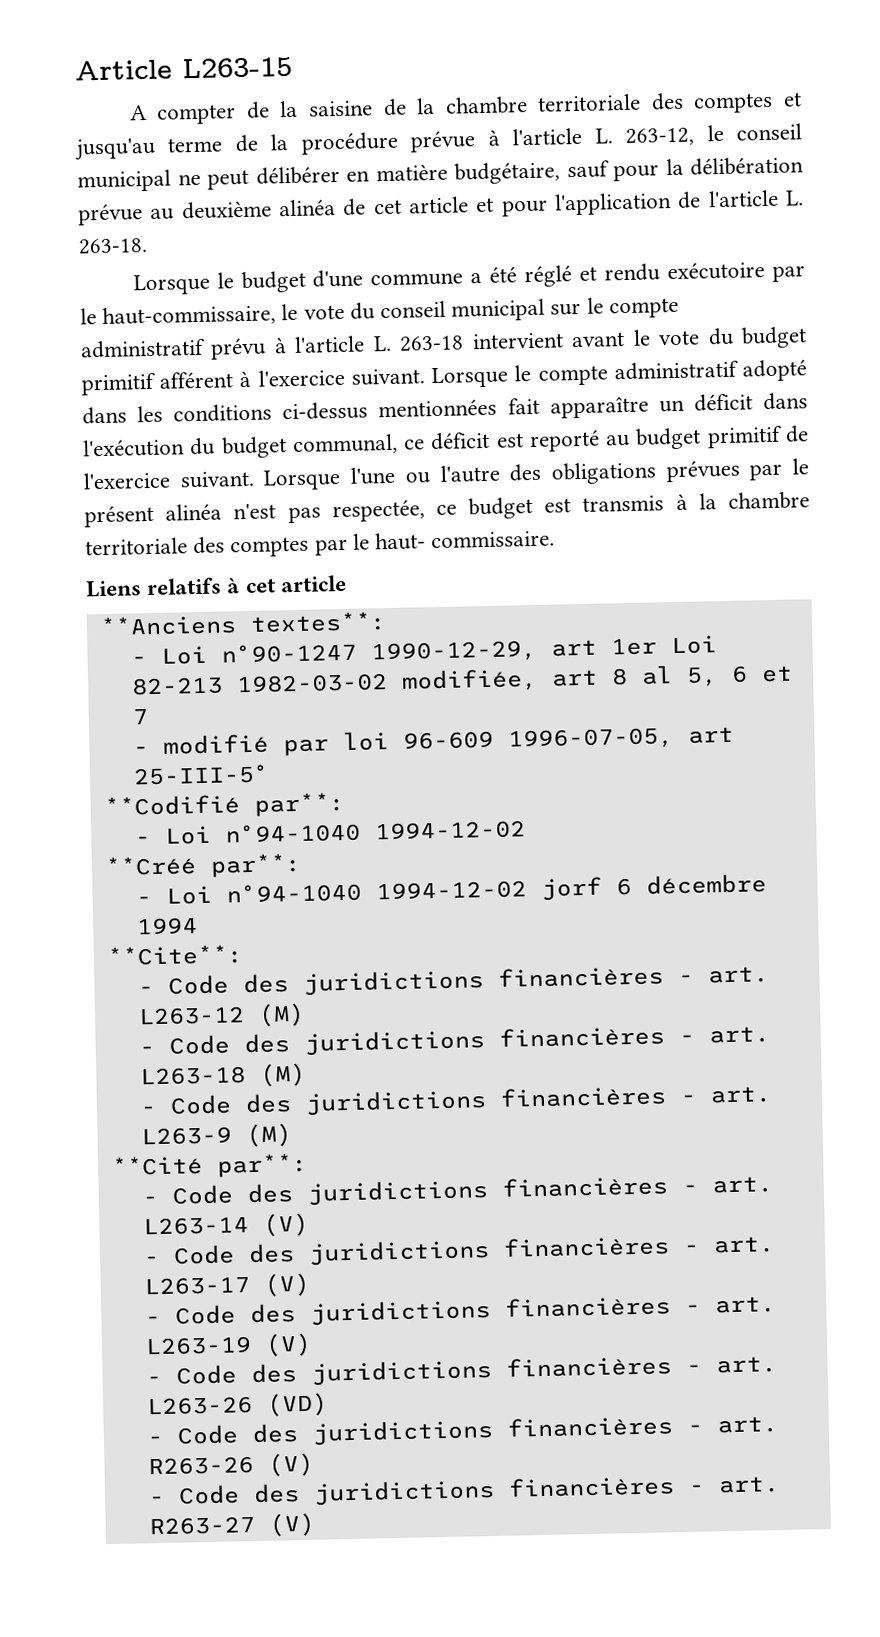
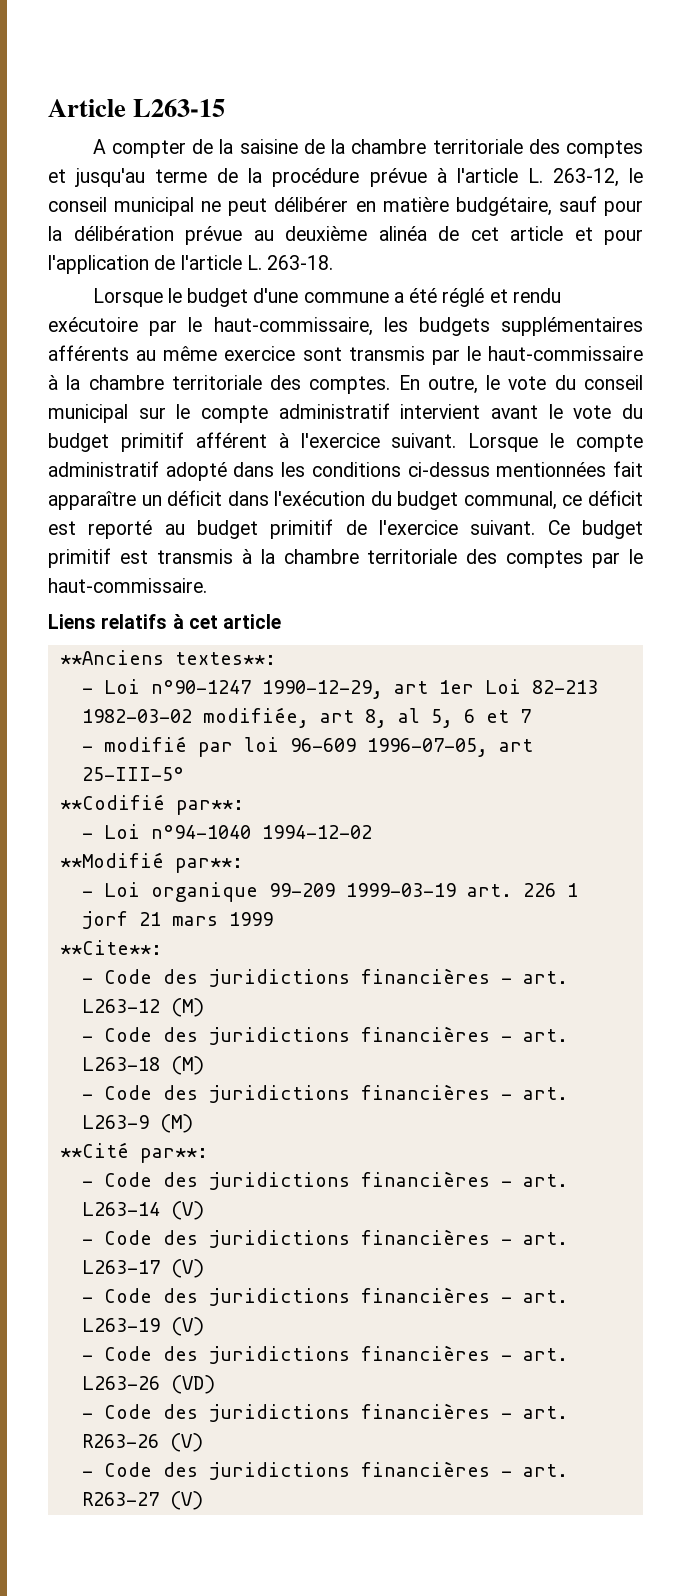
(277, 315) none -> [383,317,644,336] [48,345,643,365] [48,375,478,394] les budgets supplémentaires afférents au même exercice sont transmis par le haut-commissaire à la chambre territoriale des comptes. En outre,
[210,335,465,360] prévu à l'article L. 263-18 -> (390, 411) none
[263,458,809,491] [84,496,534,528] Lorsque l'une ou l'autre des obligations prévues par le présent alinéa n'est pas respectée, ce budget -> [547,520,643,539] [48,548,111,568] Ce budget primitif
[375,530,556,551] haut- commissaire. -> [48,578,207,593] haut-commissaire.
[610,668,628,686] 8 -> [364,709,387,728] 8,
[104,852,302,878] [135,873,767,905] [136,917,198,935] **Créé par**: // - Loi n°94-1040 1994-12-02 jorf 6 décembre 1994 -> [59,852,243,873] [81,882,578,902] [81,911,273,929] **Modifié par**: // - Loi organique 99-209 1999-03-19 art. 226 1 jorf 21 mars 1999

